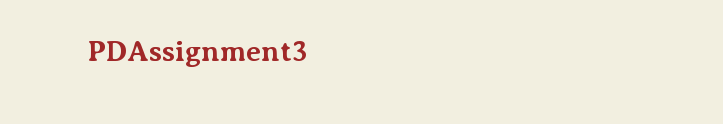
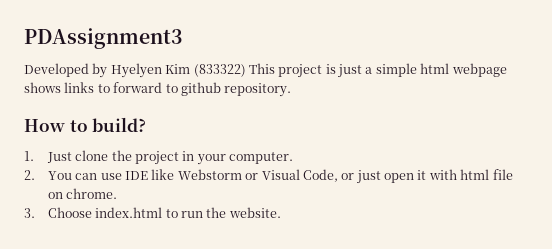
(308, 54) none -> [24,63,507,78] [24,82,292,97] [24,117,147,132] [24,150,294,165] [24,169,513,184] [47,188,118,199] [24,207,281,218] // Developed by Hyelyen Kim (833322) This project is just a simple html webpage shows links to forward to github repository. // How to build? // 1. Just clone the project in your computer. // 2. You can use IDE like Webstorm or Visual Code, or just open it with html file on chrome. // 3. Choose index.html to run the website.

